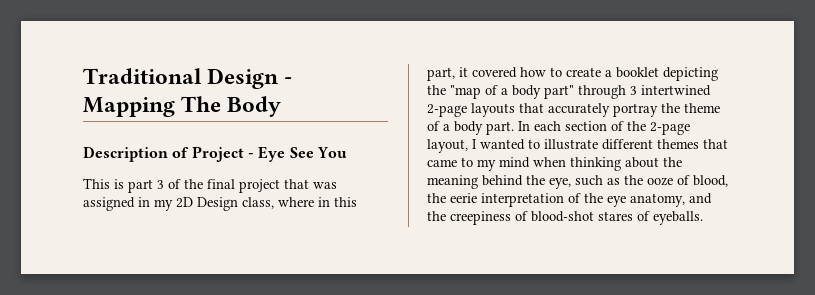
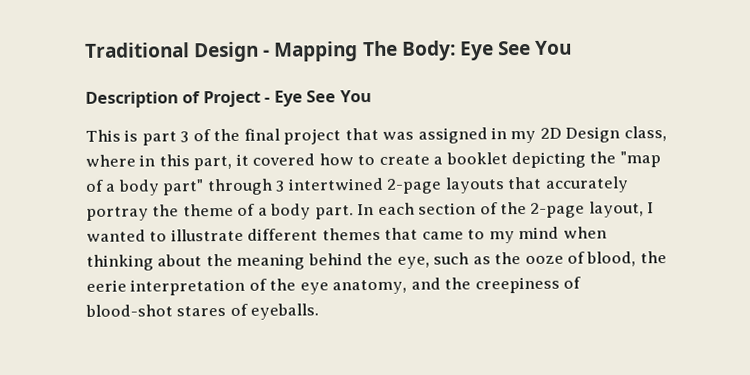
[227,96,282,117] Body -> [401,40,573,61] Body: Eye See You

